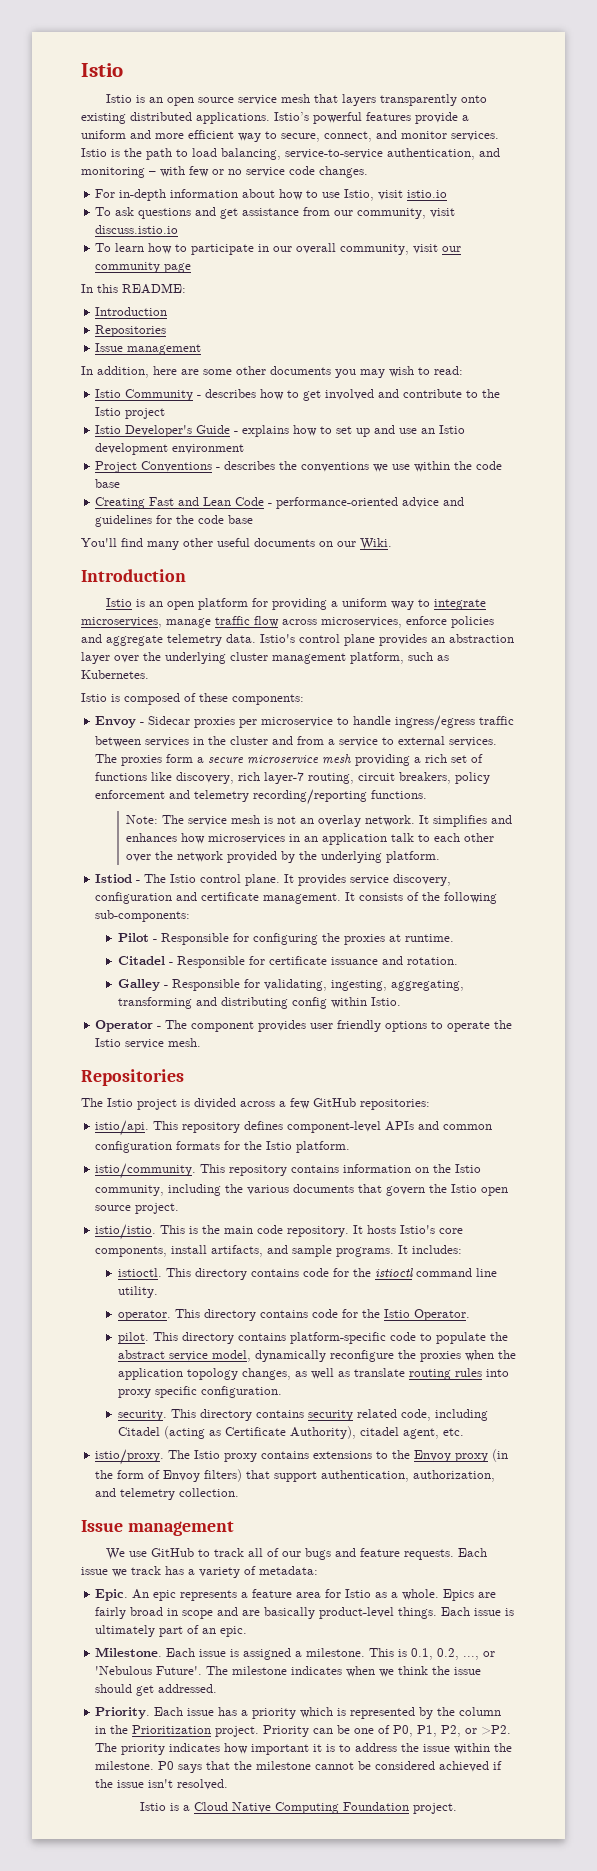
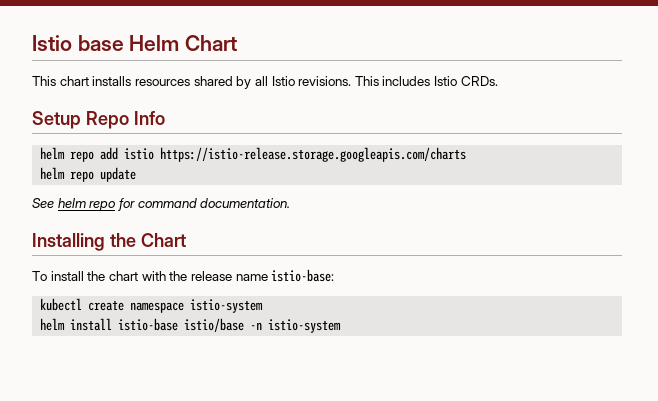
[81,63,123,77] [105,94,487,106] [81,112,469,124] [81,130,499,142] [81,148,500,160] [81,166,368,178] [95,189,448,201] [95,207,456,219] [95,225,179,234] [95,243,462,255] [95,262,192,273] [81,283,186,294] [95,307,168,316] [95,325,167,337] [95,343,202,355] [81,366,463,378] [95,389,501,401] [95,407,166,419] [95,425,466,437] [95,443,245,455] [95,461,503,473] [95,479,121,488] [95,497,465,509] [95,515,254,527] [81,538,392,550] [81,569,186,582] [105,598,486,610] [81,616,494,628] [81,634,514,646] [81,652,449,664] [81,670,149,679] [81,693,304,705] [95,715,515,731] [95,736,498,747] [95,754,484,766] [95,772,491,784] [95,789,428,805] [125,815,512,827] [125,833,494,845] [125,851,440,863] [95,874,452,886] [95,892,498,904] [95,910,191,922] [117,933,454,945] [117,956,458,968] [117,979,464,991] [117,997,401,1009] [95,1020,513,1032] [95,1038,202,1049] [81,1069,184,1086] [81,1098,430,1110] [95,1120,493,1136] [95,1141,351,1153] [95,1163,482,1179] [95,1184,509,1196] [95,1203,180,1214] [95,1224,464,1240] [95,1245,463,1257] [117,1268,497,1280] [117,1286,158,1298] [117,1309,470,1321] [117,1332,508,1344] [117,1350,516,1362] [117,1368,509,1380] [117,1386,282,1398] [117,1409,488,1421] [117,1426,464,1439] [95,1449,509,1465] [95,1469,496,1482] [95,1488,240,1500] [81,1520,234,1536] [105,1548,487,1560] [81,1566,318,1578] [95,1589,497,1601] [95,1607,515,1619] [95,1625,248,1637] [95,1647,496,1660] [95,1666,482,1677] [95,1684,218,1696] [95,1707,502,1719] [95,1725,512,1737] [95,1743,513,1755] [95,1761,503,1773] [95,1779,229,1790] [140,1802,457,1814] Istio // Istio is an open source service mesh that layers transparently onto existing distributed applications. Istio’s powerful features provide a uniform and more efficient way to secure, connect, and monitor services. Istio is the path to load balancing, service-to-service authentication, and monitoring – with few or no service code changes. // For in-depth information about how to use Istio, visit istio.io // To ask questions and get assistance from our community, visit discuss.istio.io // To learn how to participate in our overall community, visit our community page // In this README: // Introduction // Repositories // Issue management // In addition, here are some other documents you may wish to read: // Istio Community - describes how to get involved and contribute to the Istio project // Istio Developer's Guide - explains how to set up and use an Istio development environment // Project Conventions - describes the conventions we use within the code base // Creating Fast and Lean Code - performance-oriented advice and guidelines for the code base // You'll find many other useful documents on our Wiki. // Introduction // Istio is an open platform for providing a uniform way to integrate microservices, manage traffic flow across microservices, enforce policies and aggregate telemetry data. Istio's control plane provides an abstraction layer over the underlying cluster management platform, such as Kubernetes. // Istio is composed of these components: // Envoy - Sidecar proxies per microservice to handle ingress/egress traffic between services in the cluster and from a service to external services. The proxies form a secure microservice mesh providing a rich set of functions like discovery, rich layer-7 routing, circuit breakers, policy enforcement and telemetry recording/reporting functions. // Note: The service mesh is not an overlay network. It simplifies and enhances how microservices in an application talk to each other over the network provided by the underlying platform. // Istiod - The Istio control plane. It provides service discovery, configuration and certificate management. It consists of the following sub-components: // Pilot - Responsible for configuring the proxies at runtime. // Citadel - Responsible for certificate issuance and rotation. // Galley - Responsible for validating, ingesting, aggregating, transforming and distributing config within Istio. // Operator - The component provides user friendly options to operate the Istio service mesh. // Repositories // The Istio project is divided across a few GitHub repositories: // istio/api. This repository defines component-level APIs and common configuration formats for the Istio platform. // istio/community. This repository contains information on the Istio community, including the various documents that govern the Istio open source project. // istio/istio. This is the main code repository. It hosts Istio's core components, install artifacts, and sample programs. It includes: // istioctl. This directory contains code for the istioctl command line utility. // operator. This directory contains code for the Istio Operator. // pilot. This directory contains platform-specific code to populate the abstract service model, dynamically reconfigure the proxies when the application topology changes, as well as translate routing rules into proxy specific configuration. // security. This directory contains security related code, including Citadel (acting as Certificate Authority), citadel agent, etc. // istio/proxy. The Istio proxy contains extensions to the Envoy proxy (in the form of Envoy filters) that support authentication, authorization, and telemetry collection. // Issue management // We use GitHub to track all of our bugs and feature requests. Each issue we track has a variety of metadata: // Epic. An epic represents a feature area for Istio as a whole. Epics are fairly broad in scope and are basically product-level things. Each issue is ultimately part of an epic. // Milestone. Each issue is assigned a milestone. This is 0.1, 0.2, ..., or 'Nebulous Future'. The milestone indicates when we think the issue should get addressed. // Priority. Each issue has a priority which is represented by the column in the Prioritization project. Priority can be one of P0, P1, P2, or >P2. The priority indicates how important it is to address the issue within the milestone. P0 says that the milestone cannot be considered achieved if the issue isn't resolved. // Istio is a Cloud Native Computing Foundation project. -> [32,35,238,51] [32,76,498,89] [32,111,165,129] [40,147,467,162] [40,167,137,182] [32,198,291,211] [32,233,186,251] [32,269,335,282] [40,298,264,313] [40,318,342,333] Istio base Helm Chart // This chart installs resources shared by all Istio revisions. This includes Istio CRDs. // Setup Repo Info // helm repo add istio https://istio-release.storage.googleapis.com/charts // helm repo update // See helm repo for command documentation. // Installing the Chart // To install the chart with the release name istio-base: // kubectl create namespace istio-system // helm install istio-base istio/base -n istio-system

